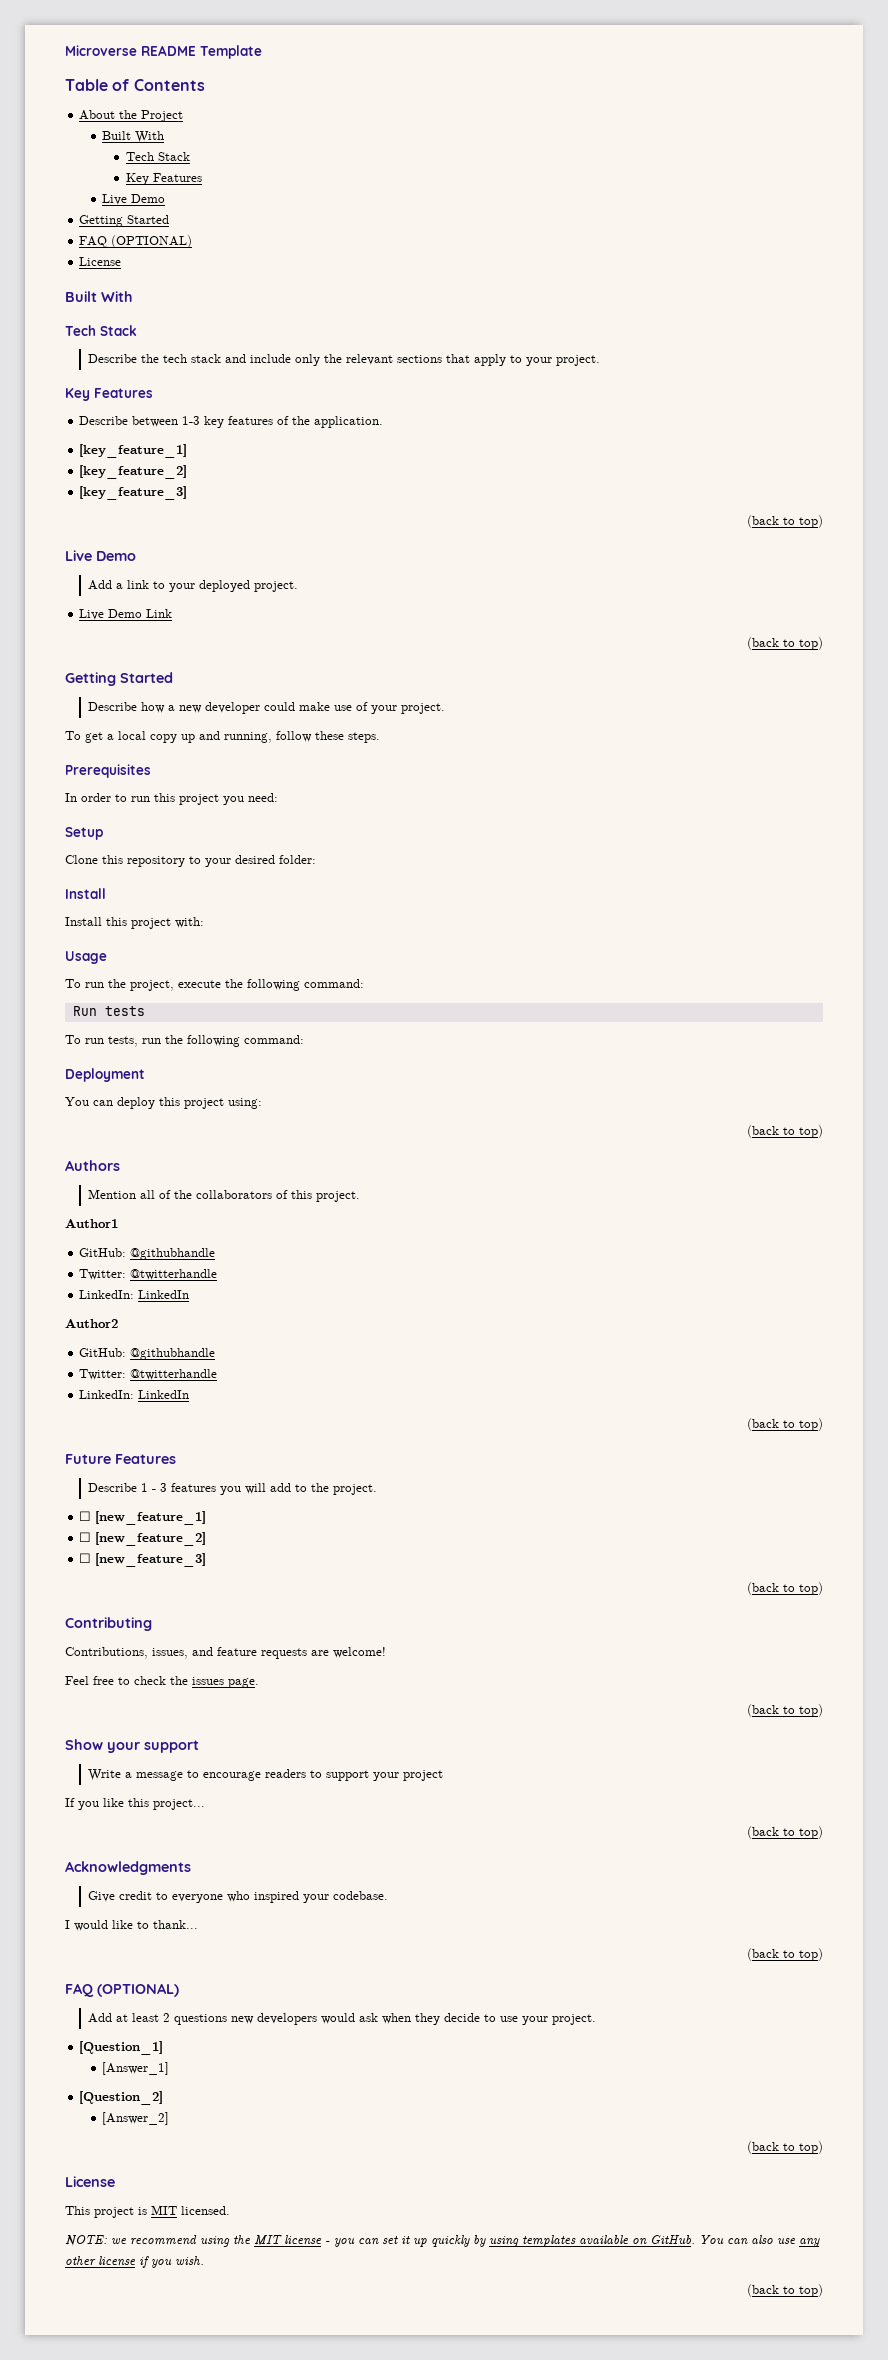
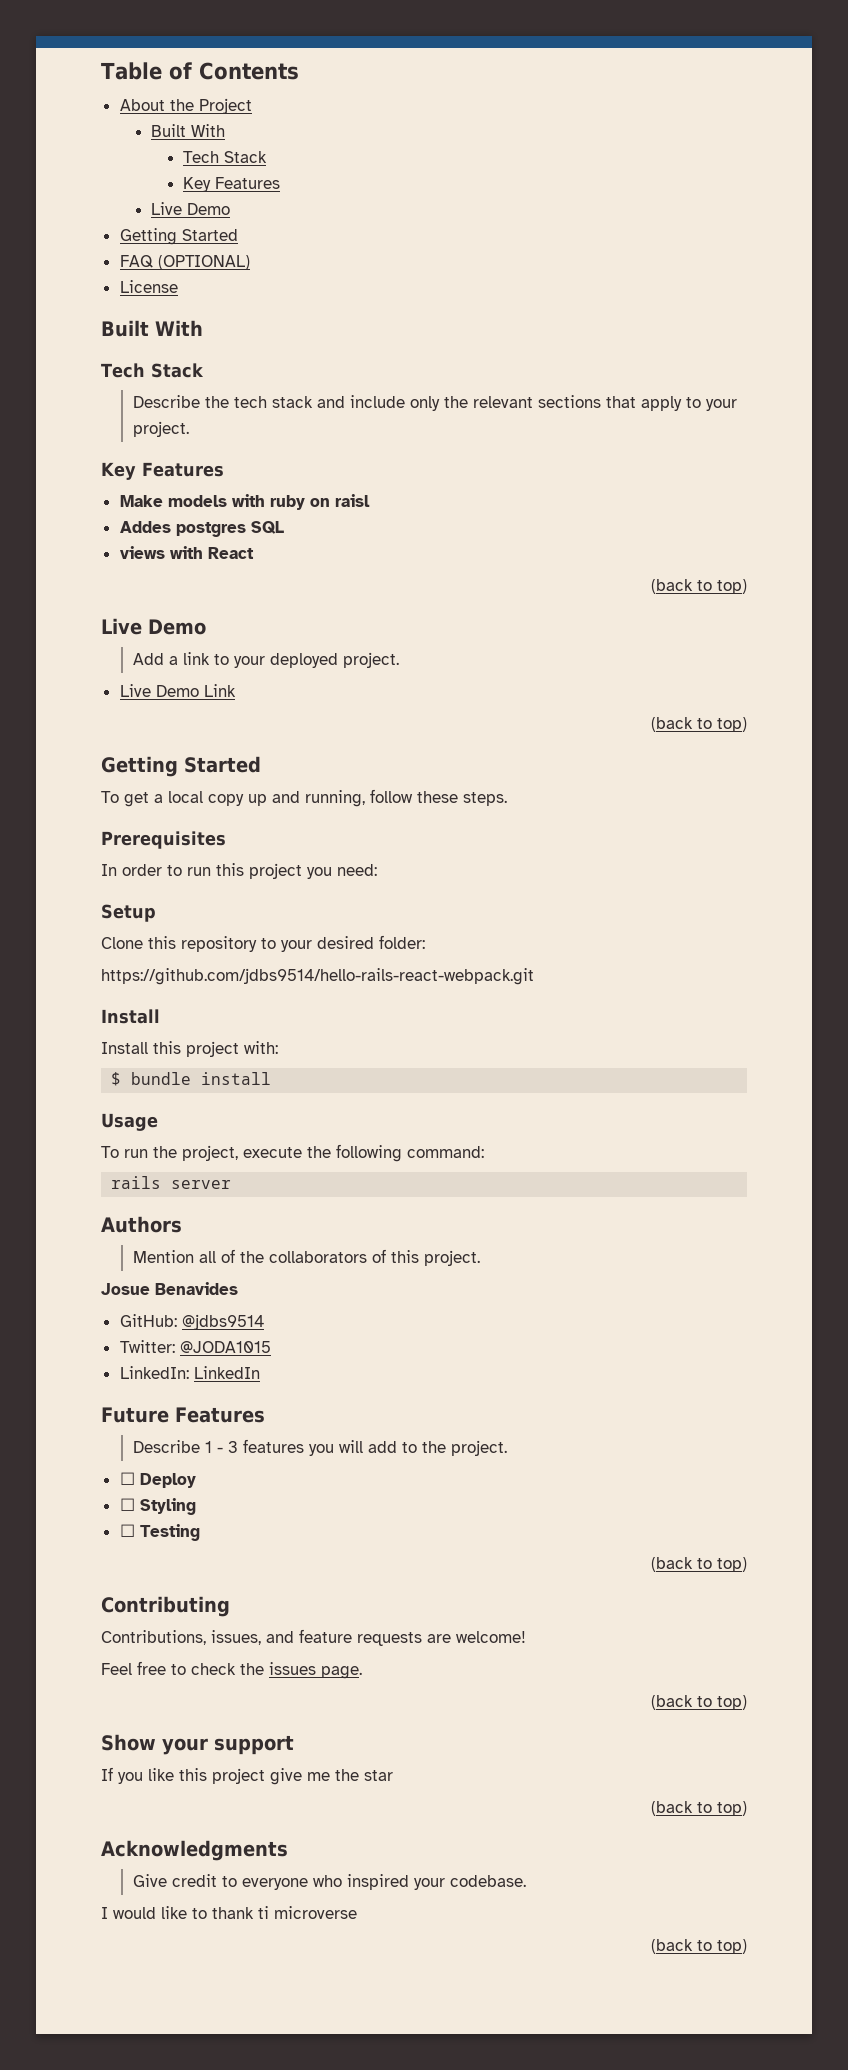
[65,45,262,59] Microverse README Template // -> (101, 71) none
[79,416,384,428] [79,444,188,458] [79,465,188,479] [79,486,188,500] Describe between 1-3 key features of the application. // [key_feature_1] // [key_feature_2] // [key_feature_3] -> [119,494,370,510] [119,521,284,537] [119,546,254,559] Make models with ruby on raisl // Addes postgres SQL // views with React
[88,702,446,714] // Describe how a new developer could make use of your project. -> (261, 764) none
(316, 859) none -> [101,968,534,985] // https://github.com/jdbs9514/hello-rails-react-webpack.git
(204, 922) none -> [111,1072,272,1086] // $ bundle install
[72,1006,145,1016] [65,1035,304,1047] [65,1068,145,1082] [65,1097,262,1109] [747,1125,823,1138] Run tests // To run tests, run the following command: // Deployment // You can deploy this project using: // (back to top) -> [111,1176,232,1189] rails server
[65,1219,118,1228] [79,1248,216,1260] [79,1269,218,1280] [79,1290,190,1299] [65,1319,118,1328] [79,1348,216,1360] [79,1369,218,1380] [79,1390,190,1399] [747,1418,823,1431] Author1 // GitHub: @githubhandle // Twitter: @twitterhandle // LinkedIn: LinkedIn // Author2 // GitHub: @githubhandle // Twitter: @twitterhandle // LinkedIn: LinkedIn // (back to top) -> [101,1282,238,1295] [119,1314,264,1330] [119,1340,271,1353] [119,1366,260,1379] Josue Benavides // GitHub: @jdbs9514 // Twitter: @JODA1015 // LinkedIn: LinkedIn
[95,1511,207,1525] [79,1532,207,1546] [79,1553,207,1567] [new_feature_1] // ☐ [new_feature_2] // ☐ [new_feature_3] -> [139,1473,196,1488] [119,1498,196,1515] [119,1524,200,1541] Deploy // ☐ Styling // ☐ Testing
[88,1769,444,1781] // Write a message to encourage readers to support your project -> (294, 1745) none
[153,1799,205,1810] project... -> [212,1768,393,1785] project give me the star
[153,1920,198,1929] [747,1948,823,1961] [65,1983,179,1997] [88,2013,597,2025] [79,2041,164,2055] [102,2062,170,2075] [79,2091,164,2105] [102,2112,170,2125] [747,2141,823,2154] [65,2176,115,2187] [65,2205,230,2218] [65,2235,820,2247] [65,2256,204,2268] [747,2284,823,2297] thank... // (back to top) // FAQ (OPTIONAL) // Add at least 2 questions new developers would ask when they decide to use your project. // [Question_1] // [Answer_1] // [Question_2] // [Answer_2] // (back to top) // License // This project is MIT licensed. // NOTE: we recommend using the MIT license - you can set it up quickly by using templates available on GitHub. You can also use any other license if you wish. // (back to top) -> [212,1906,357,1919] [651,1939,747,1954] thank ti microverse // (back to top)

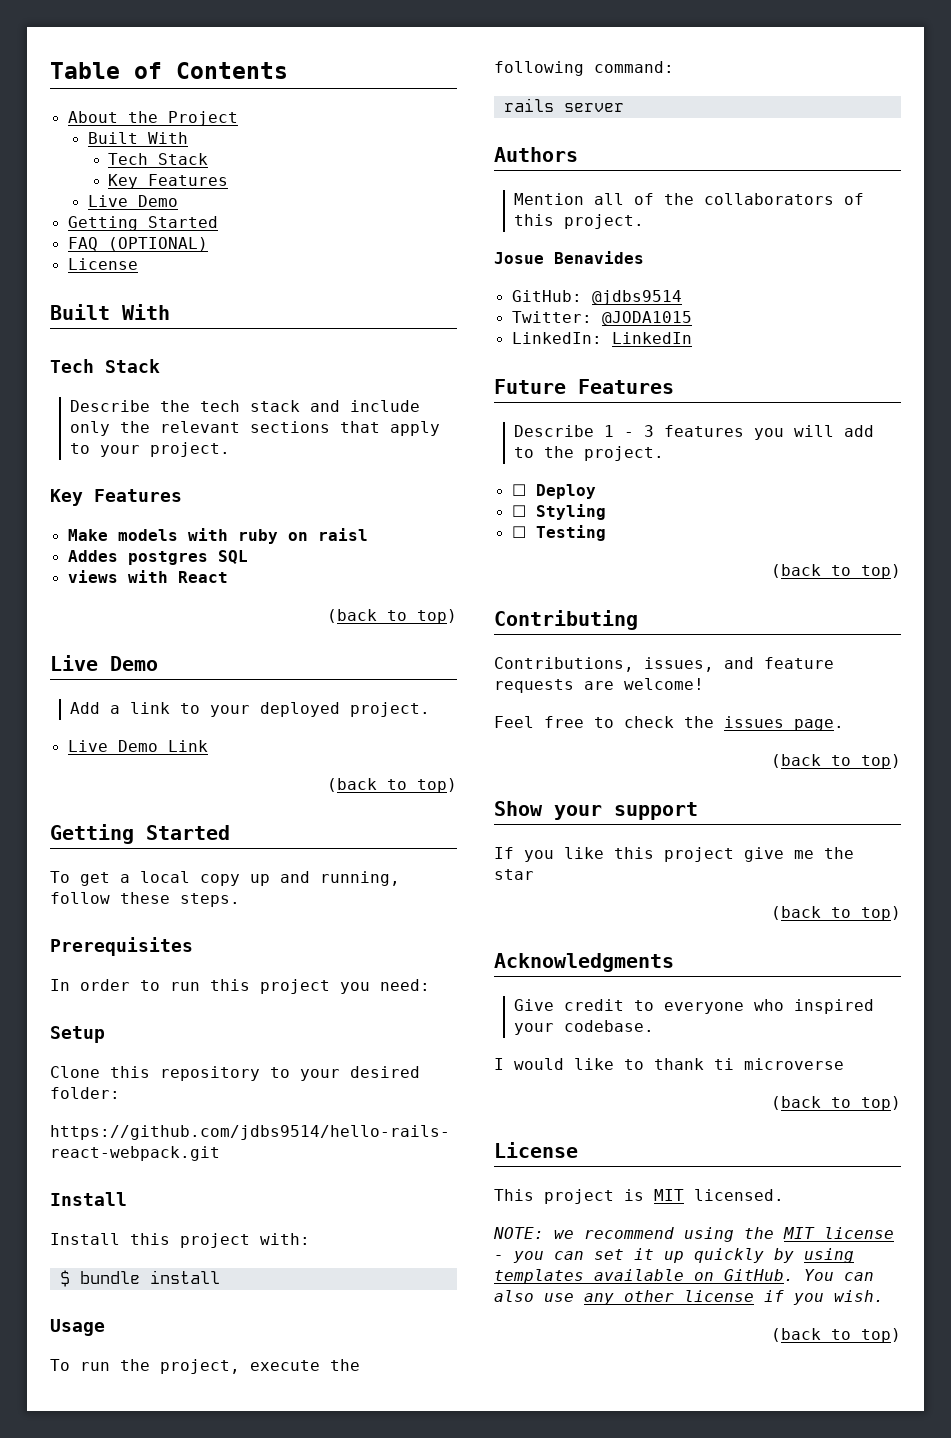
(747, 1946) none -> [494,1142,578,1158] [494,1189,784,1204] [493,1227,894,1242] [494,1248,854,1263] [494,1269,874,1284] [494,1290,884,1305] [771,1328,901,1343] // License // This project is MIT licensed. // NOTE: we recommend using the MIT license - you can set it up quickly by using templates available on GitHub. You can also use any other license if you wish. // (back to top)

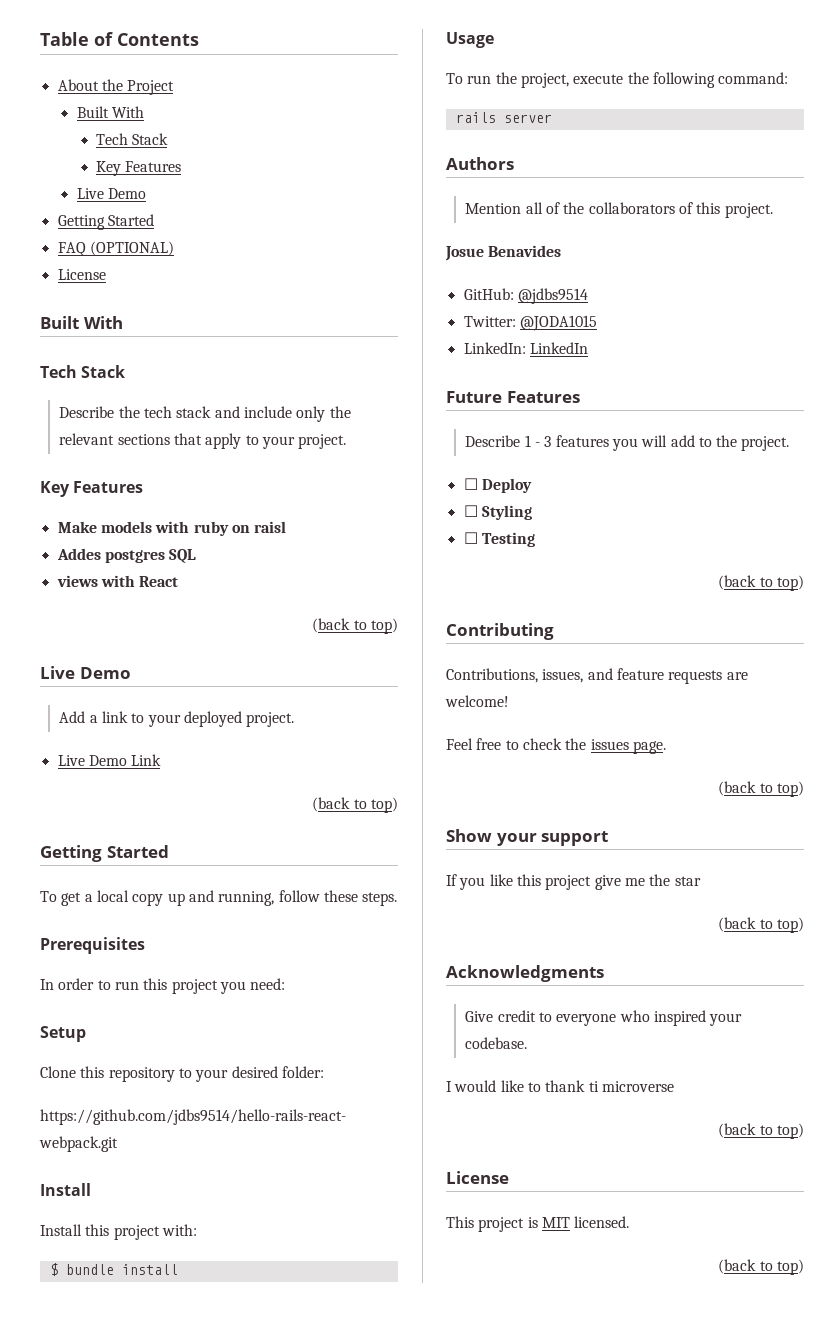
[493,1227,894,1242] [494,1248,854,1263] [494,1269,874,1284] [494,1290,884,1305] // NOTE: we recommend using the MIT license - you can set it up quickly by using templates available on GitHub. You can also use any other license if you wish. -> (630, 1222) none

